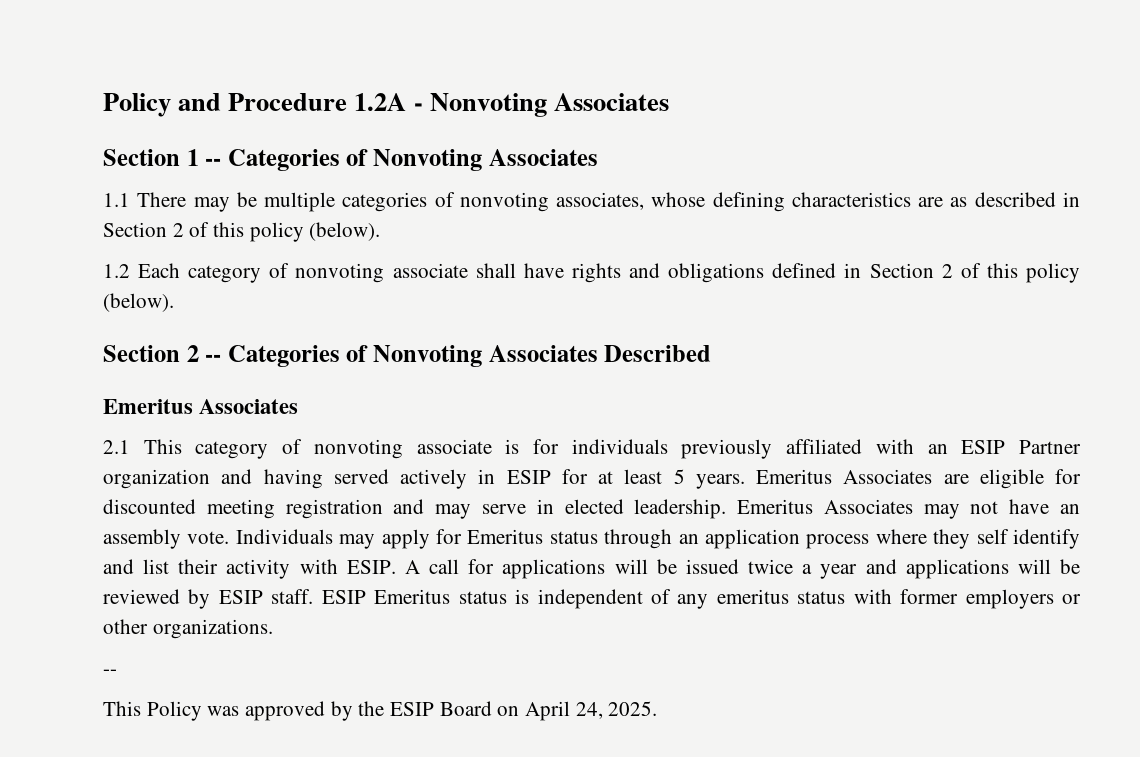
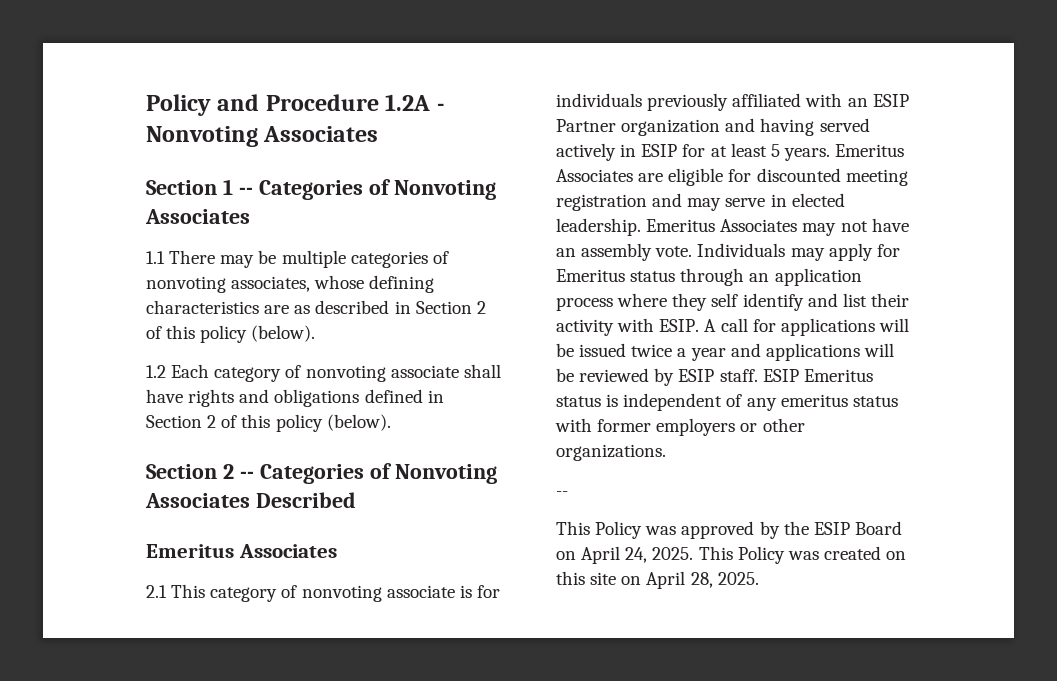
(658, 708) none -> [698,546,907,564] [556,571,759,589] This Policy was created on this site on April 28, 2025.

